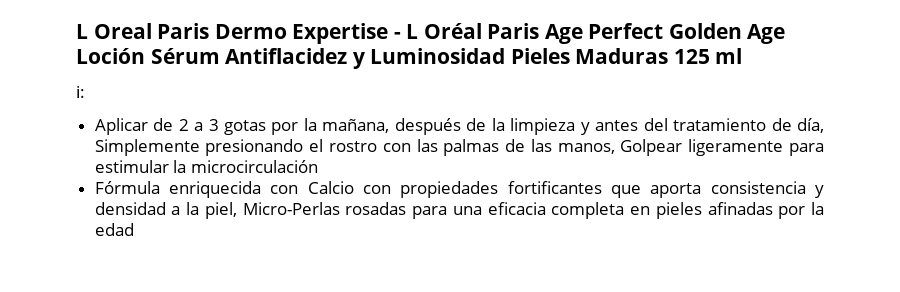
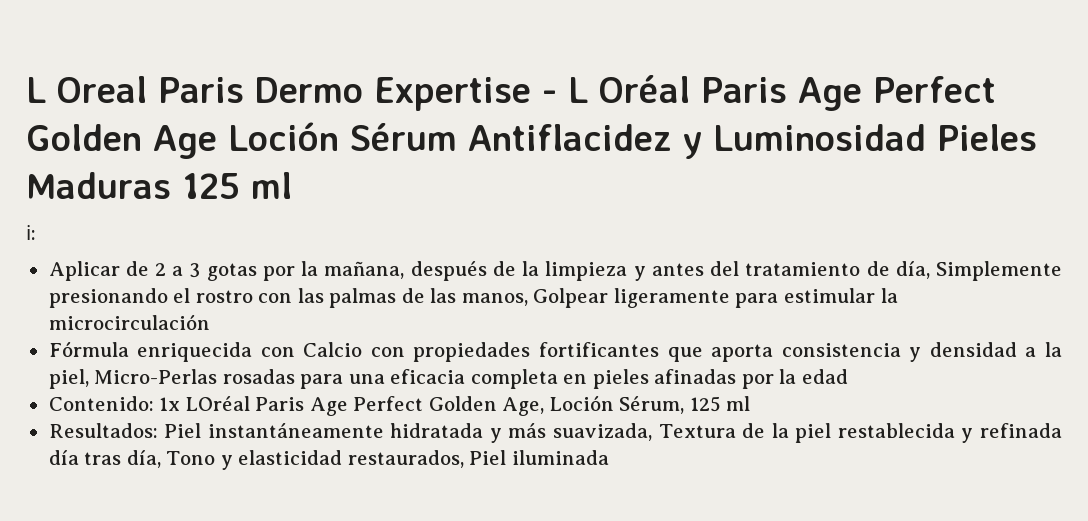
(134, 229) none -> [48,395,751,416] [48,423,1063,443] [48,450,609,470] // Contenido: 1x LOréal Paris Age Perfect Golden Age, Loción Sérum, 125 ml // Resultados: Piel instantáneamente hidratada y más suavizada, Textura de la piel restablecida y refinada día tras día, Tono y elasticidad restaurados, Piel iluminada

